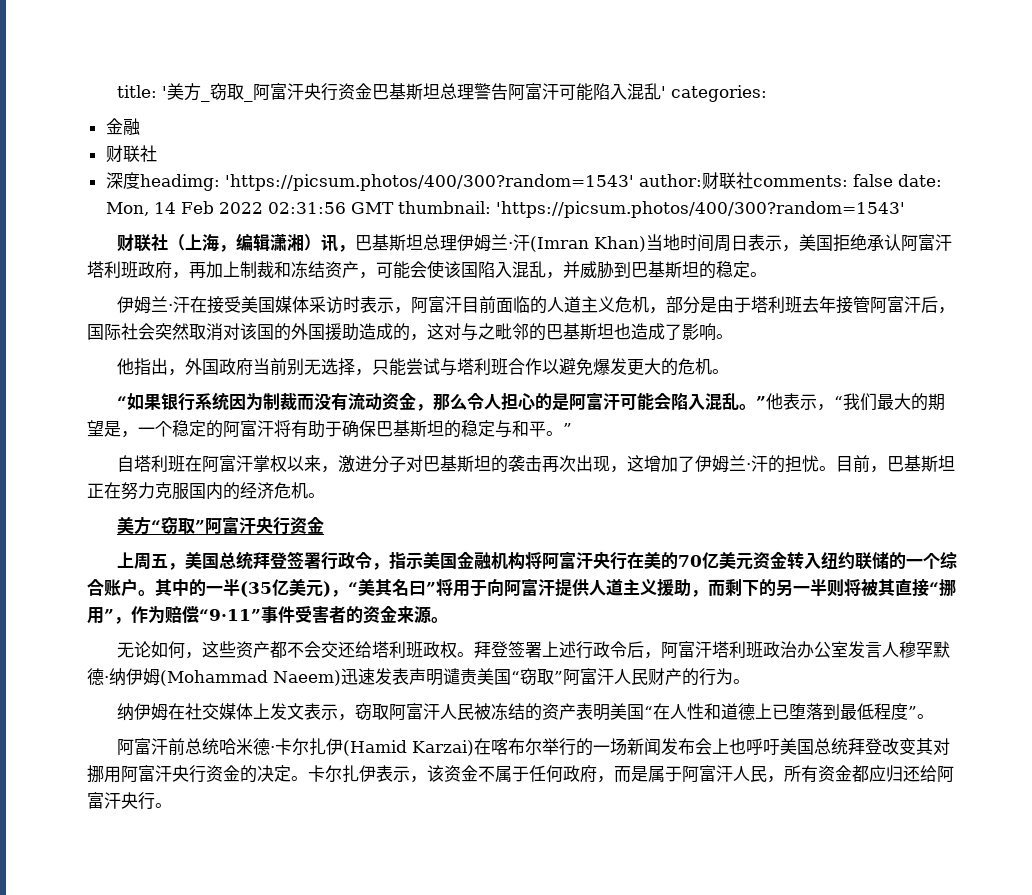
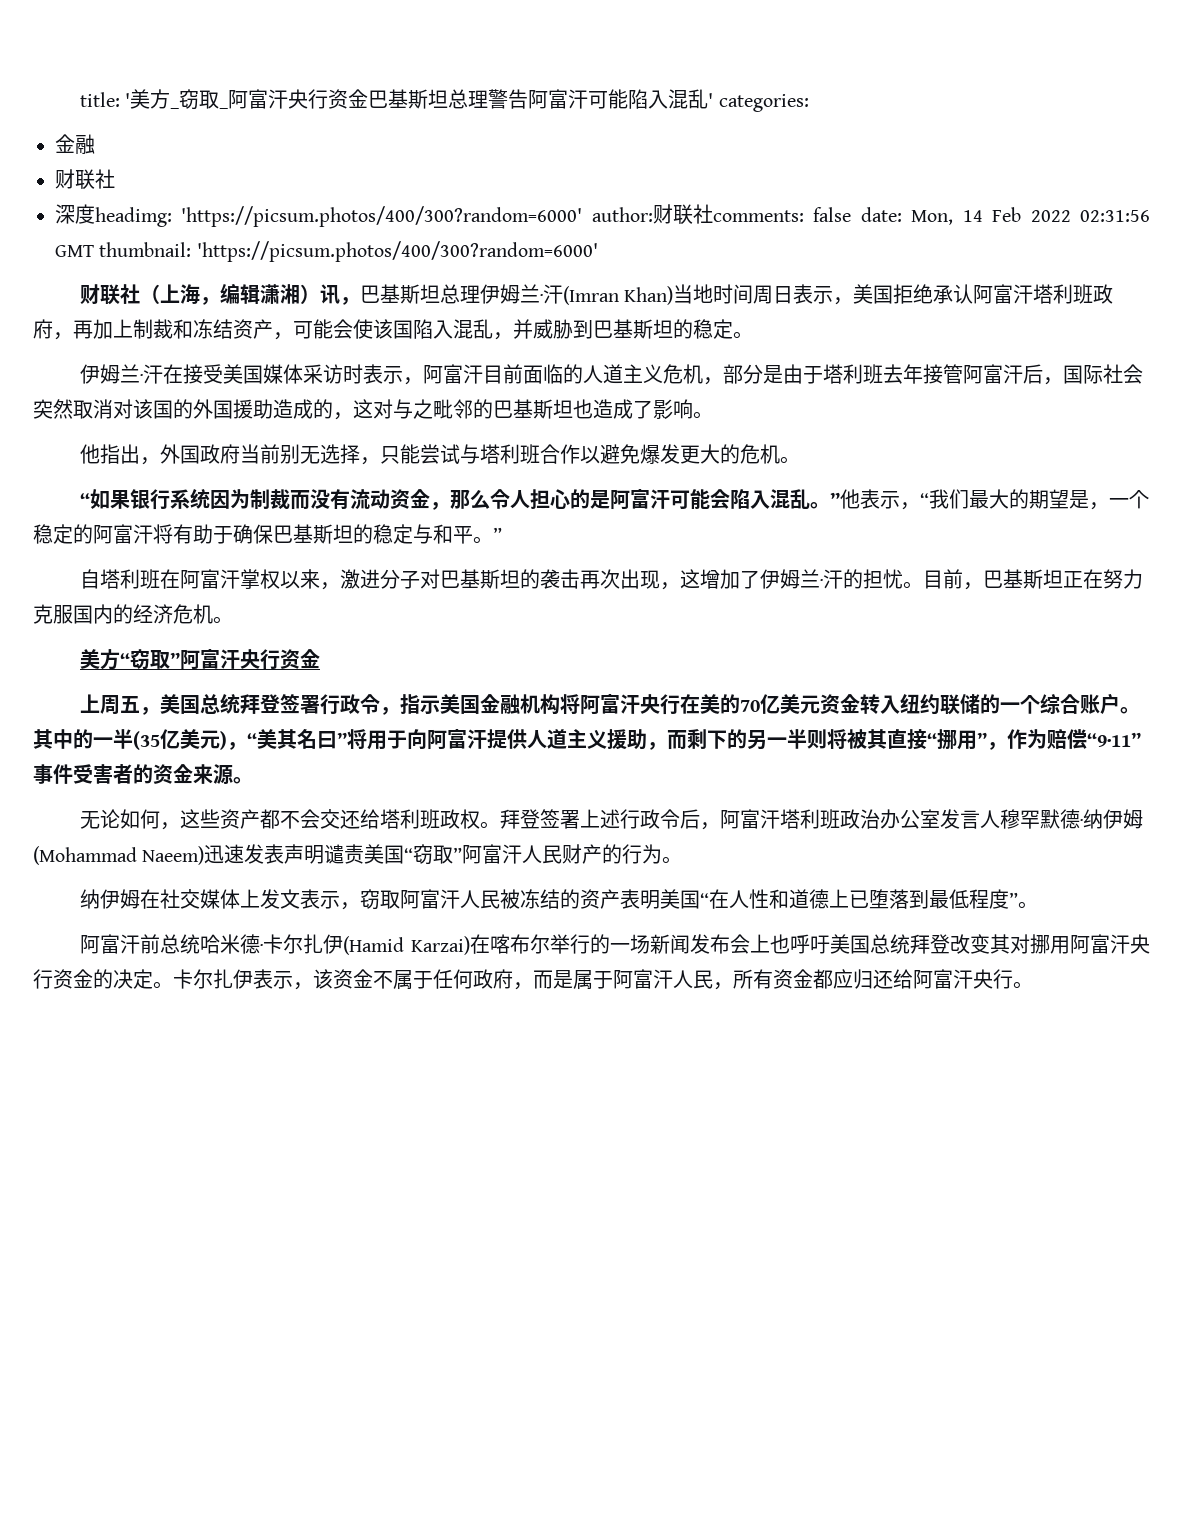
[224,174,634,191] 'https://picsum.photos/400/300?random=1543' -> [181,206,583,227] 'https://picsum.photos/400/300?random=6000'
[495,201,905,218] 'https://picsum.photos/400/300?random=1543' -> [196,241,598,262] 'https://picsum.photos/400/300?random=6000'

